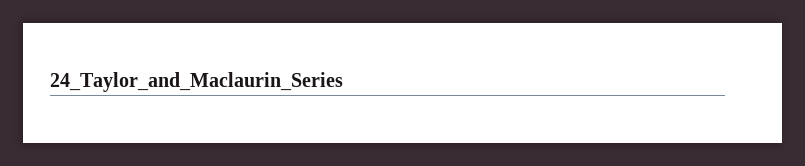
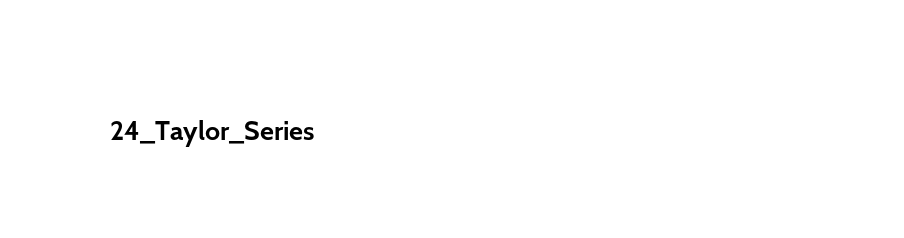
[50,72,343,92] 24_Taylor_and_Maclaurin_Series -> [110,120,314,147] 24_Taylor_Series

